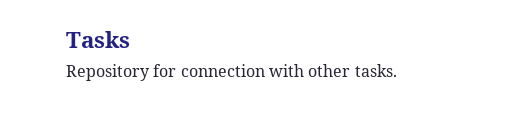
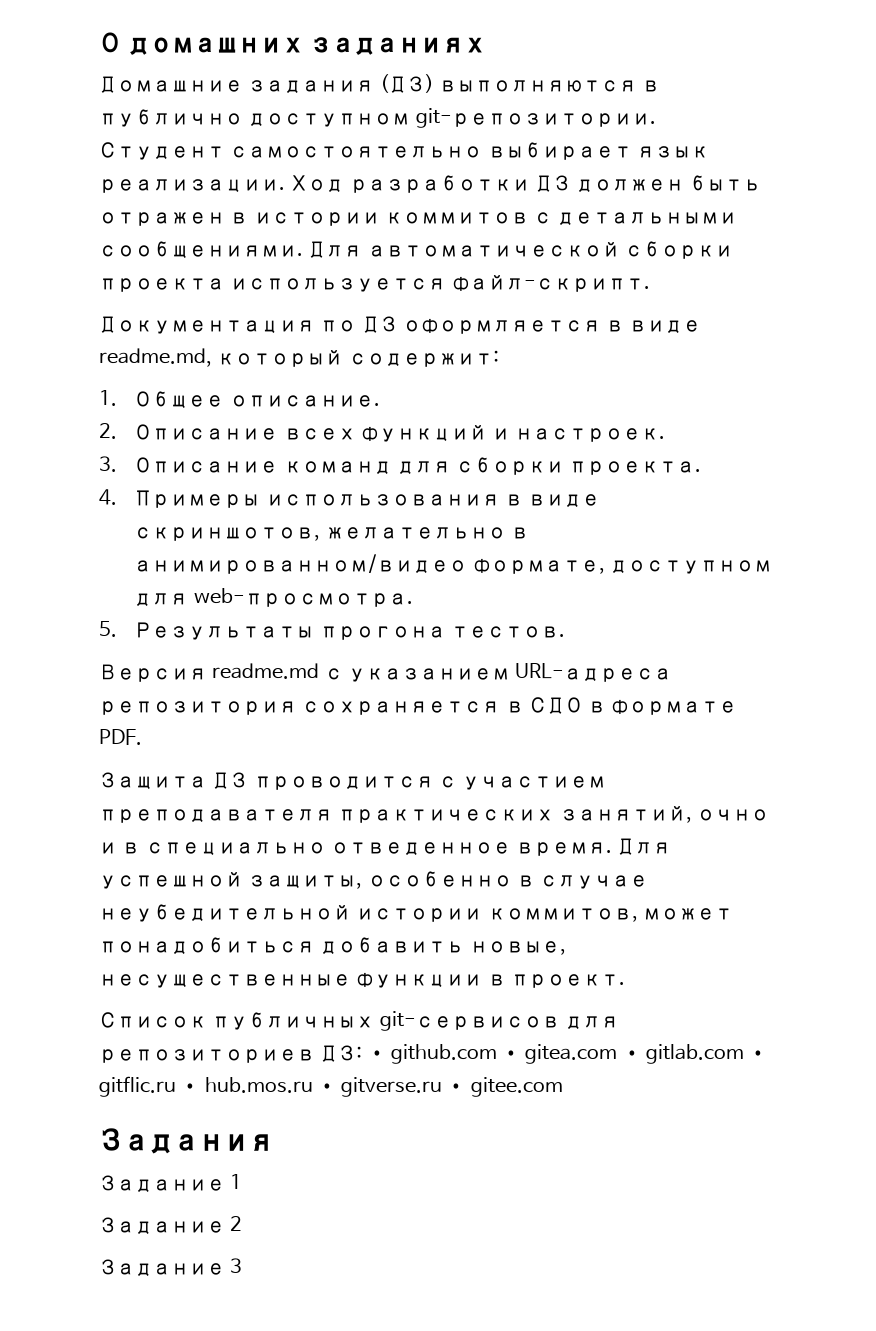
[66,31,130,48] [66,64,397,81] Tasks // Repository for connection with other tasks. -> [99,32,487,55] [99,74,661,94] [99,108,656,128] [99,142,709,160] [99,175,762,193] [99,212,738,226] [99,241,733,259] [99,275,650,292] [99,316,702,334] [99,348,499,367] [99,390,380,409] [99,423,666,442] [99,456,702,475] [99,489,601,508] [134,527,529,541] [134,554,772,574] [134,588,413,607] [99,621,565,640] [99,663,673,682] [99,697,738,715] [99,729,142,745] [99,772,607,790] [99,806,769,823] [99,838,672,856] [99,871,649,889] [99,904,733,922] [99,937,566,955] [99,972,625,988] [99,1011,619,1031] [99,1044,768,1064] [99,1076,563,1097] [99,1128,274,1154] [99,1174,243,1193] [99,1216,243,1235] [99,1258,243,1277] О домашних заданиях // Домашние задания (ДЗ) выполняются в публично доступном git-репозитории. Студент самостоятельно выбирает язык реализации. Ход разработки ДЗ должен быть отражен в истории коммитов с детальными сообщениями. Для автоматической сборки проекта используется файл-скрипт. // Документация по ДЗ оформляется в виде readme.md, который содержит: // 1. Общее описание. // 2. Описание всех функций и настроек. // 3. Описание команд для сборки проекта. // 4. Примеры использования в виде скриншотов, желательно в анимированном/видео формате, доступном для web-просмотра. // 5. Результаты прогона тестов. // Версия readme.md с указанием URL-адреса репозитория сохраняется в СДО в формате PDF. // Защита ДЗ проводится с участием преподавателя практических занятий, очно и в специально отведенное время. Для успешной защиты, особенно в случае неубедительной истории коммитов, может понадобиться добавить новые, несущественные функции в проект. // Список публичных git-сервисов для репозиториев ДЗ: • github.com • gitea.com • gitlab.com • gitflic.ru • hub.mos.ru • gitverse.ru • gitee.com // Задания // Задание 1 // Задание 2 // Задание 3

